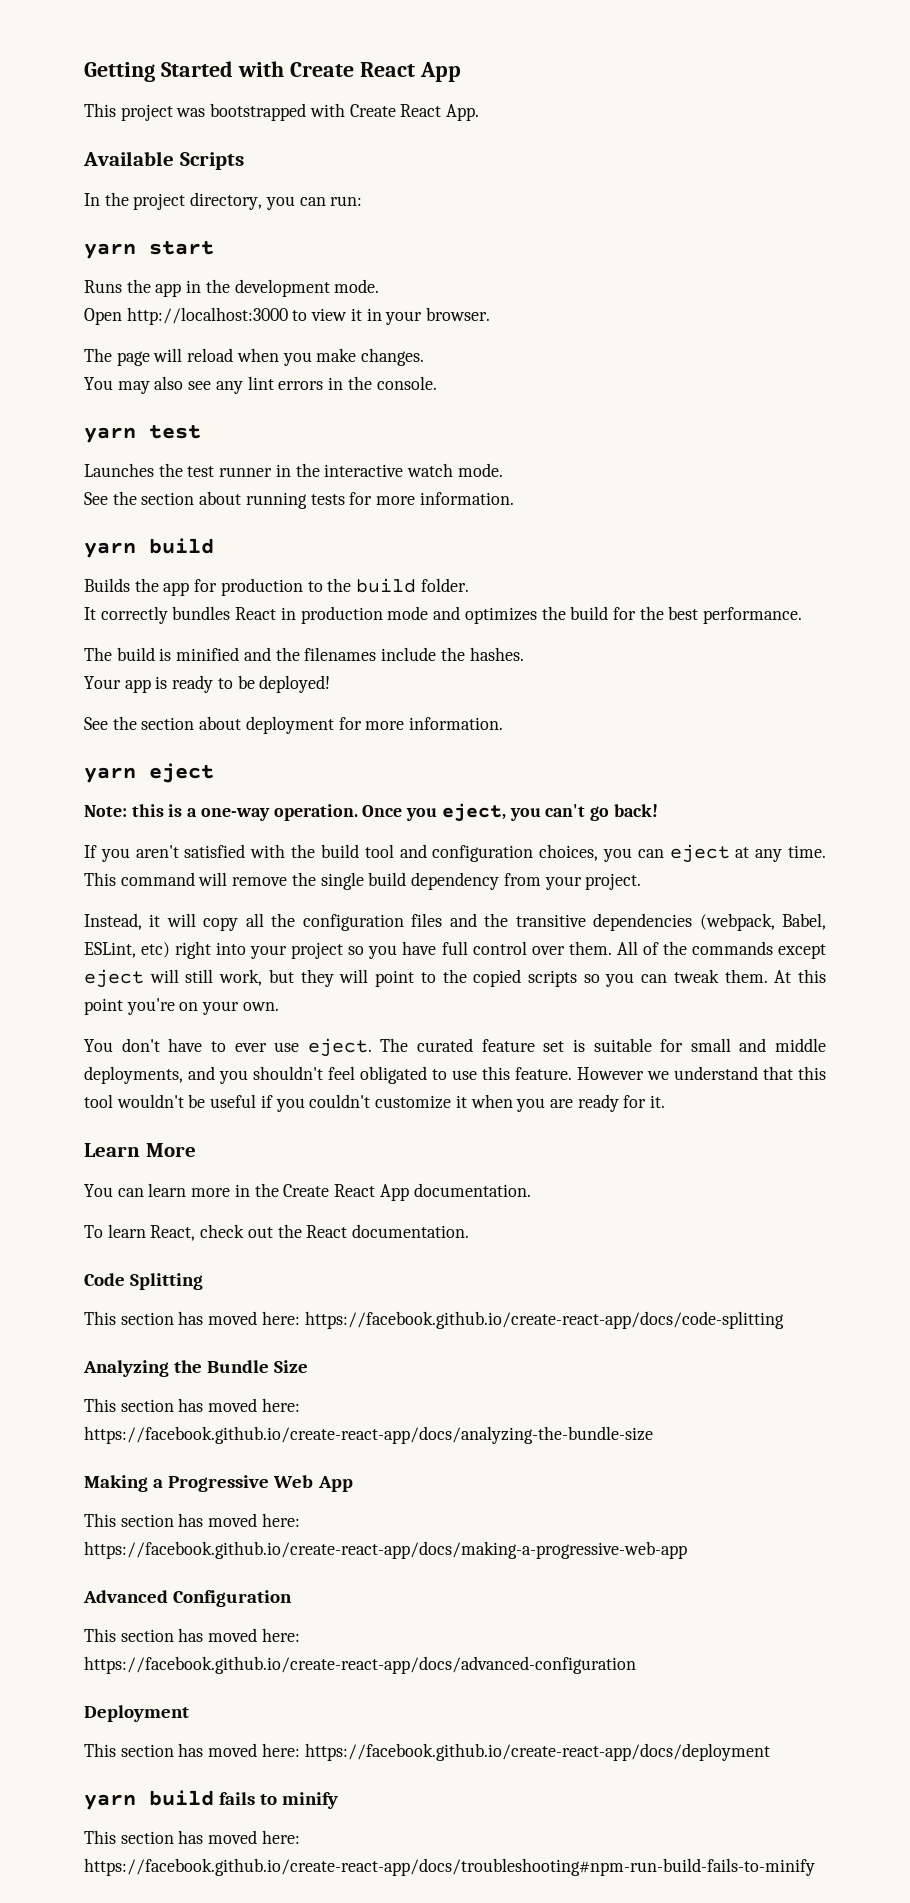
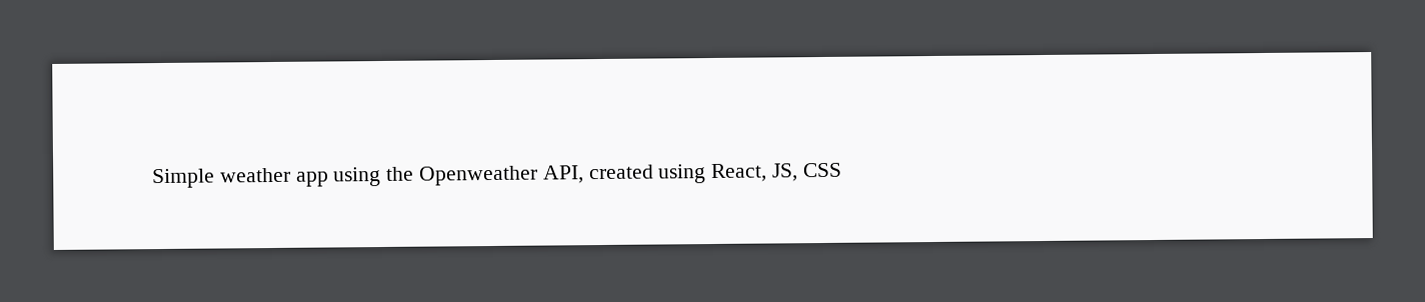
[84,61,461,82] [84,103,480,121] [83,151,244,170] [84,192,363,210] [84,241,214,259] [84,279,380,297] [84,307,491,325] [84,348,425,366] [84,376,437,394] [84,425,201,443] [84,463,503,477] [84,491,514,509] [84,538,214,558] [84,578,469,596] [84,606,803,624] [84,647,524,661] [84,675,331,693] [84,716,504,734] [84,763,214,783] [84,803,658,822] [84,844,826,863] [84,872,642,890] [84,913,826,931] [84,941,826,959] [84,969,826,988] [84,998,279,1015] [84,1038,826,1057] [84,1066,826,1084] [84,1094,666,1112] [84,1143,196,1157] [84,1183,531,1201] [84,1224,470,1241] [84,1273,204,1290] [84,1311,784,1329] [83,1360,309,1377] [84,1398,300,1412] [84,1426,653,1444] [84,1475,353,1492] [84,1513,300,1527] [84,1541,687,1559] [83,1590,293,1607] [84,1628,300,1642] [84,1656,636,1674] [84,1705,189,1722] [84,1743,770,1761] [84,1790,339,1810] [84,1830,300,1844] [84,1858,815,1876] Getting Started with Create React App // This project was bootstrapped with Create React App. // Available Scripts // In the project directory, you can run: // yarn start // Runs the app in the development mode. // Open http://localhost:3000 to view it in your browser. // The page will reload when you make changes. // You may also see any lint errors in the console. // yarn test // Launches the test runner in the interactive watch mode. // See the section about running tests for more information. // yarn build // Builds the app for production to the build folder. // It correctly bundles React in production mode and optimizes the build for the best performance. // The build is minified and the filenames include the hashes. // Your app is ready to be deployed! // See the section about deployment for more information. // yarn eject // Note: this is a one-way operation. Once you eject, you can't go back! // If you aren't satisfied with the build tool and configuration choices, you can eject at any time. This command will remove the single build dependency from your project. // Instead, it will copy all the configuration files and the transitive dependencies (webpack, Babel, ESLint, etc) right into your project so you have full control over them. All of the commands except eject will still work, but they will point to the copied scripts so you can tweak them. At this point you're on your own. // You don't have to ever use eject. The curated feature set is suitable for small and middle deployments, and you shouldn't feel obligated to use this feature. However we understand that this tool wouldn't be useful if you couldn't customize it when you are ready for it. // Learn More // You can learn more in the Create React App documentation. // To learn React, check out the React documentation. // Code Splitting // This section has moved here: https://facebook.github.io/create-react-app/docs/code-splitting // Analyzing the Bundle Size // This section has moved here: https://facebook.github.io/create-react-app/docs/analyzing-the-bundle-size // Making a Progressive Web App // This section has moved here: https://facebook.github.io/create-react-app/docs/making-a-progressive-web-app // Advanced Configuration // This section has moved here: https://facebook.github.io/create-react-app/docs/advanced-configuration // Deployment // This section has moved here: https://facebook.github.io/create-react-app/docs/deployment // yarn build fails to minify // This section has moved here: https://facebook.github.io/create-react-app/docs/troubleshooting#npm-run-build-fails-to-minify -> [152,162,842,189] Simple weather app using the Openweather API, created using React, JS, CSS

